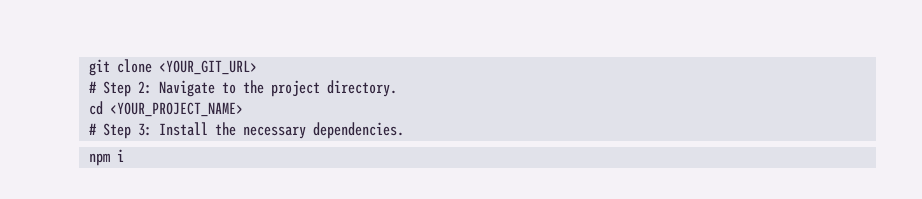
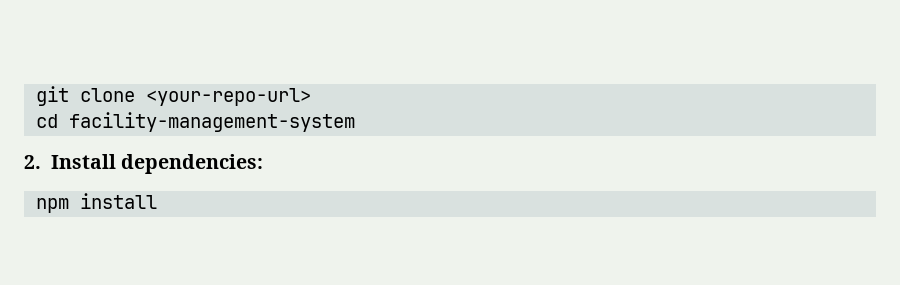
[158,60,257,75] [88,80,397,97] [88,101,243,117] [88,122,404,139] <YOUR_GIT_URL> // # Step 2: Navigate to the project directory. // cd <YOUR_PROJECT_NAME> // # Step 3: Install the necessary dependencies. -> [145,88,311,106] [35,112,355,132] [24,154,264,174] <your-repo-url> // cd facility-management-system // 2. Install dependencies:
[116,149,124,162] i -> [79,193,157,209] install

